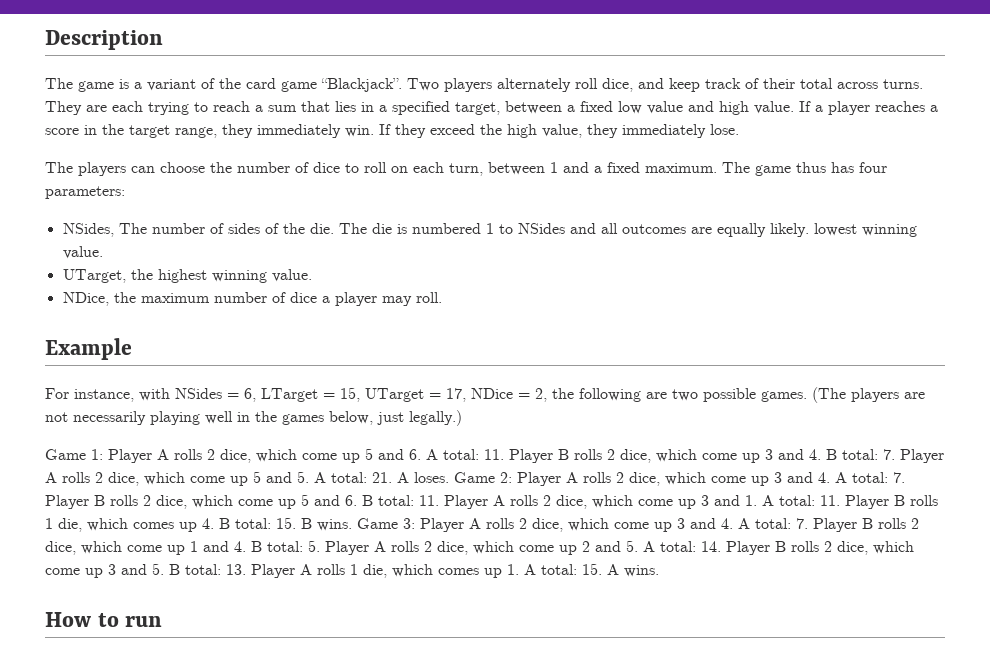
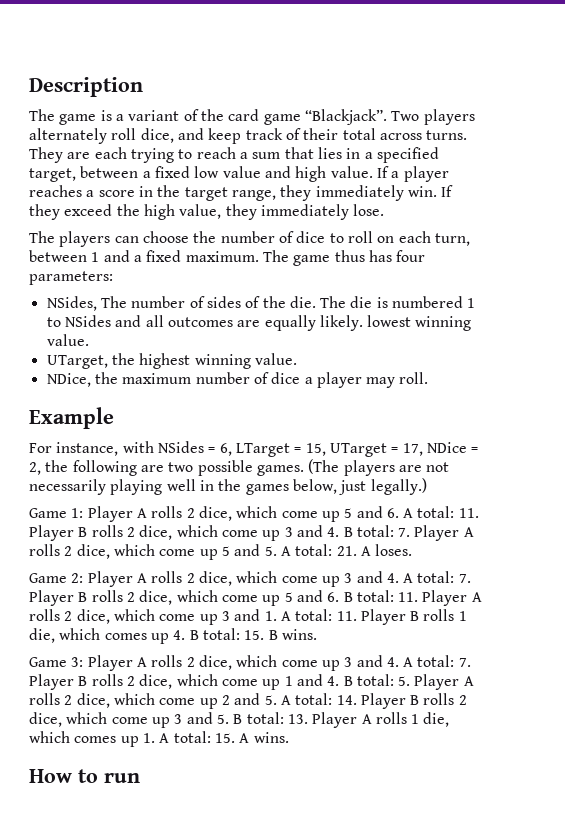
(449, 477) none -> (413, 550) //
(352, 525) none -> (317, 634) //

